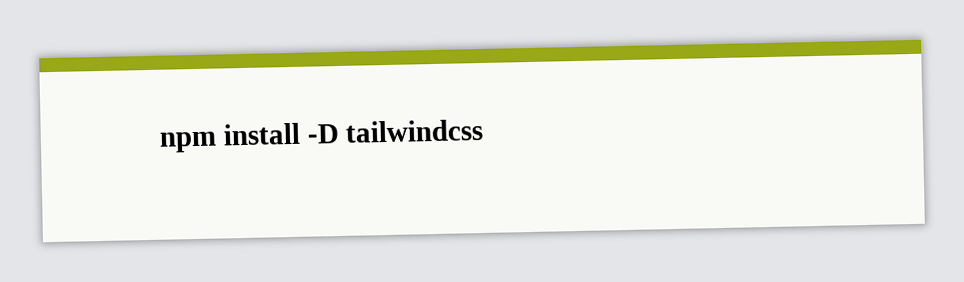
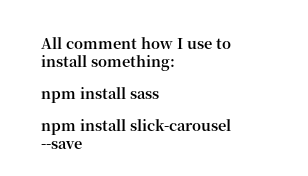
[159,118,484,153] npm install -D tailwindcss -> [41,37,231,49] [41,55,175,71] [41,87,159,103] [41,119,231,135] [41,141,82,149] All comment how I use to install something: // npm install sass // npm install slick-carousel --save

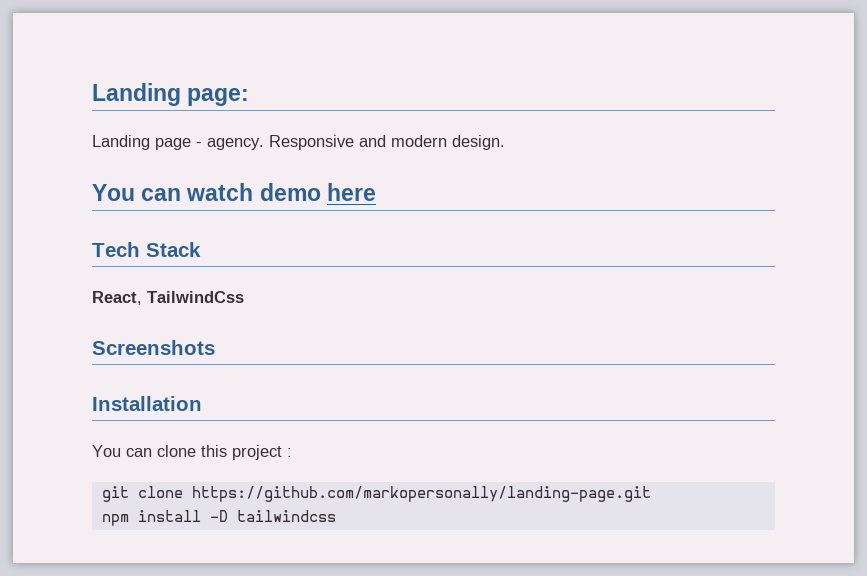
[41,37,231,49] [41,55,175,71] [41,87,159,103] [41,119,231,135] [41,141,82,149] All comment how I use to install something: // npm install sass // npm install slick-carousel --save -> [92,83,250,106] [92,135,505,150] [92,183,376,201] [92,242,201,257] [92,291,244,305] [92,340,215,355] [92,396,202,411] [92,445,292,460] [101,486,651,502] [101,510,336,526] Landing page: // Landing page - agency. Responsive and modern design. // You can watch demo here // Tech Stack // React, TailwindCss // Screenshots // Installation // You can clone this project : // git clone https://github.com/markopersonally/landing-page.git // npm install -D tailwindcss

